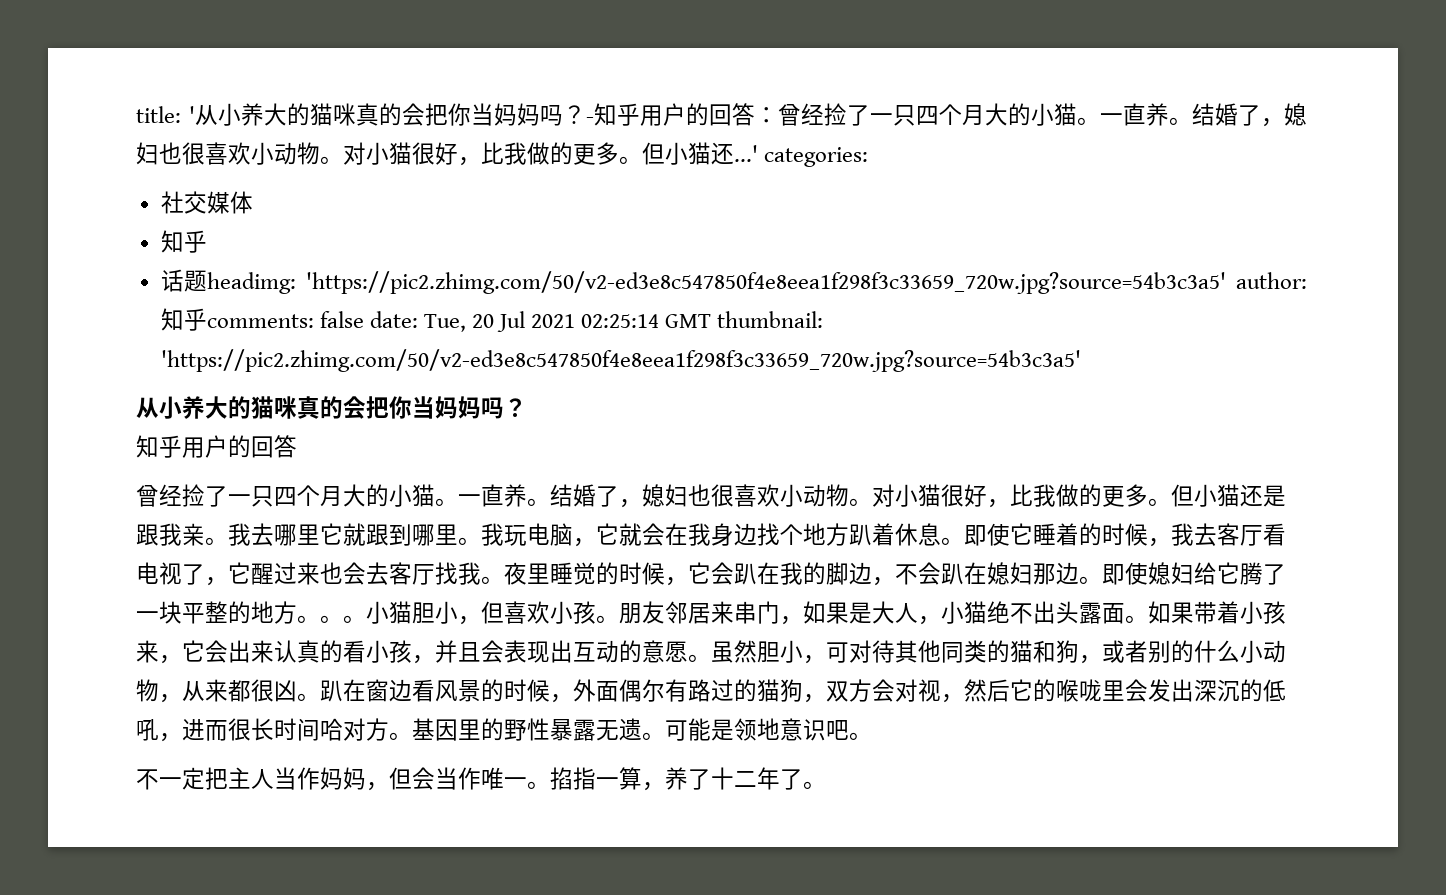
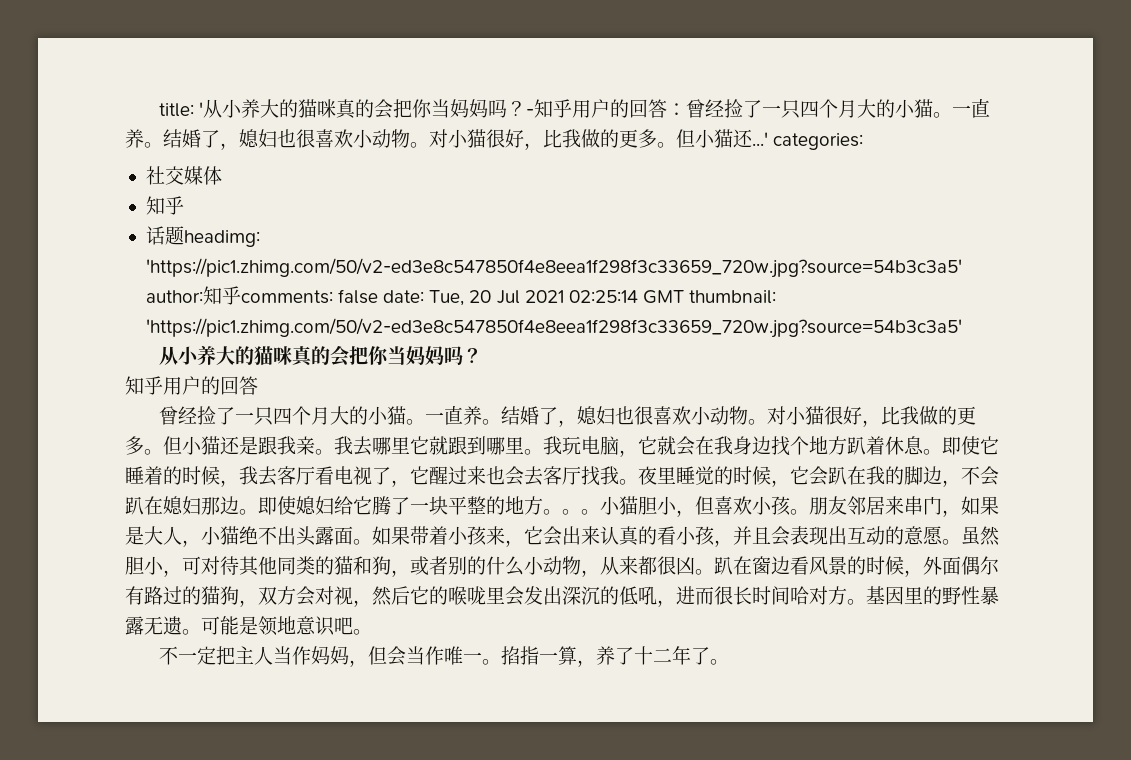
[305,271,1226,294] 'https://pic2.zhimg.com/50/v2-ed3e8c547850f4e8eea1f298f3c33659_720w.jpg?source=54b3c3a5' -> [145,258,962,278] 'https://pic1.zhimg.com/50/v2-ed3e8c547850f4e8eea1f298f3c33659_720w.jpg?source=54b3c3a5'
[160,349,1081,372] 'https://pic2.zhimg.com/50/v2-ed3e8c547850f4e8eea1f298f3c33659_720w.jpg?source=54b3c3a5' -> [145,318,962,338] 'https://pic1.zhimg.com/50/v2-ed3e8c547850f4e8eea1f298f3c33659_720w.jpg?source=54b3c3a5'

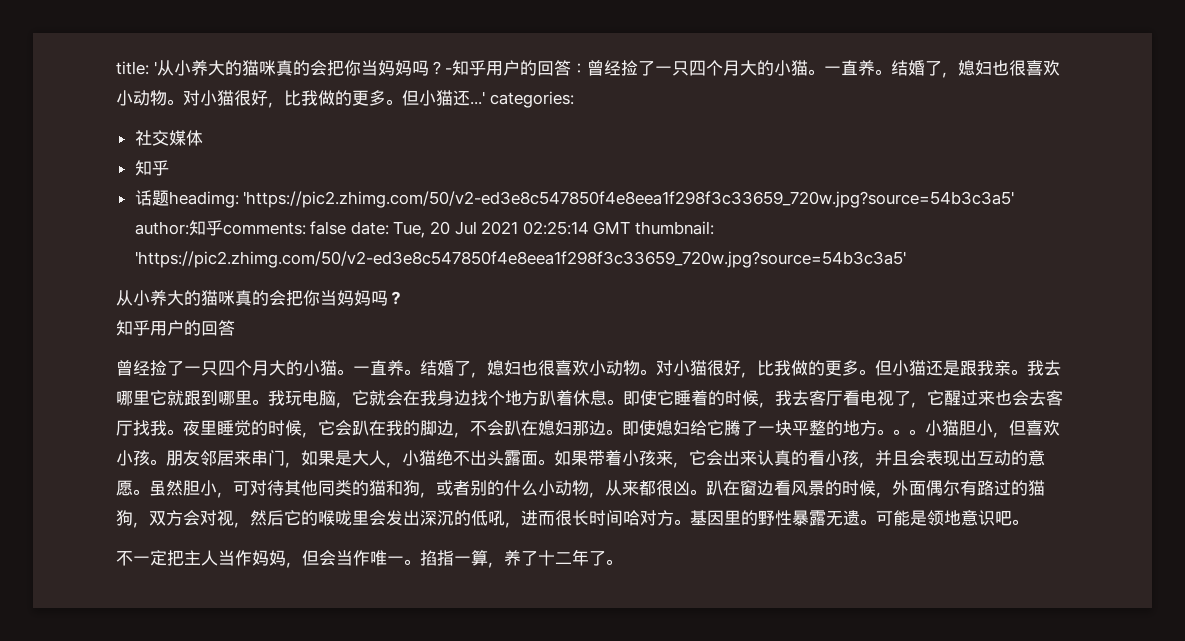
[145,258,962,278] 'https://pic1.zhimg.com/50/v2-ed3e8c547850f4e8eea1f298f3c33659_720w.jpg?source=54b3c3a5' -> [243,191,1015,208] 'https://pic2.zhimg.com/50/v2-ed3e8c547850f4e8eea1f298f3c33659_720w.jpg?source=54b3c3a5'
[145,318,962,338] 'https://pic1.zhimg.com/50/v2-ed3e8c547850f4e8eea1f298f3c33659_720w.jpg?source=54b3c3a5' -> [134,251,906,268] 'https://pic2.zhimg.com/50/v2-ed3e8c547850f4e8eea1f298f3c33659_720w.jpg?source=54b3c3a5'

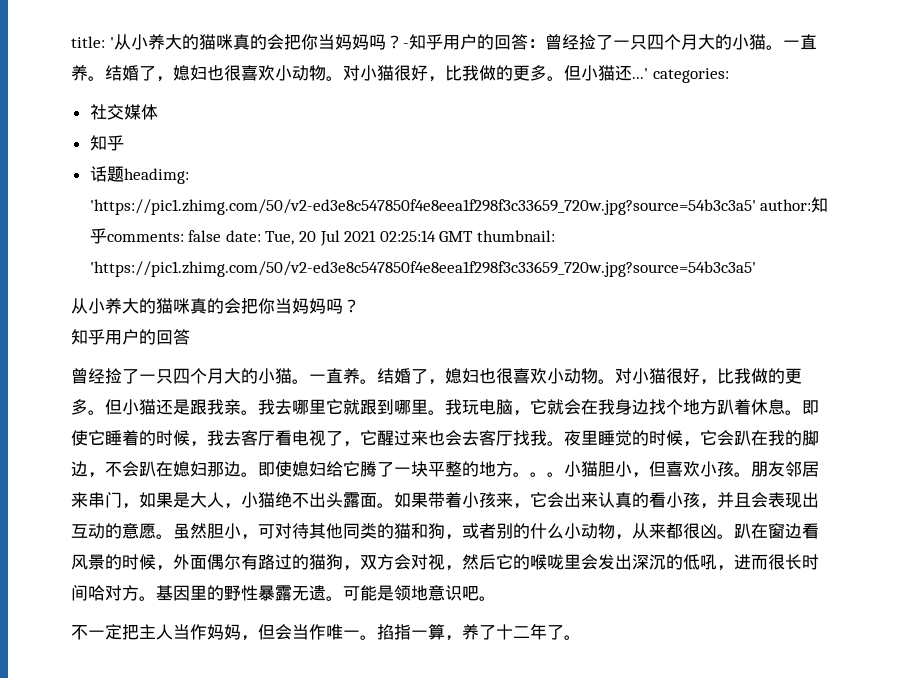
[243,191,1015,208] 'https://pic2.zhimg.com/50/v2-ed3e8c547850f4e8eea1f298f3c33659_720w.jpg?source=54b3c3a5' -> [89,199,756,215] 'https://pic1.zhimg.com/50/v2-ed3e8c547850f4e8eea1f298f3c33659_720w.jpg?source=54b3c3a5'
[134,251,906,268] 'https://pic2.zhimg.com/50/v2-ed3e8c547850f4e8eea1f298f3c33659_720w.jpg?source=54b3c3a5' -> [89,261,756,277] 'https://pic1.zhimg.com/50/v2-ed3e8c547850f4e8eea1f298f3c33659_720w.jpg?source=54b3c3a5'

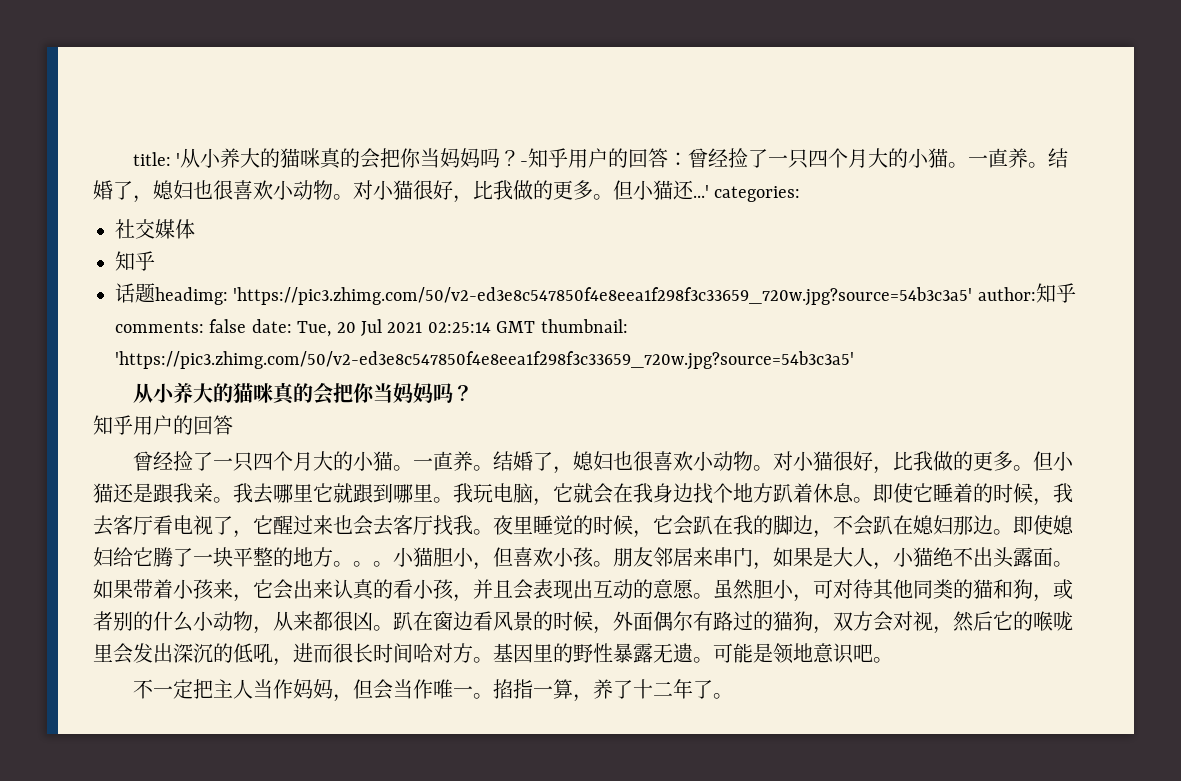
[89,199,756,215] 'https://pic1.zhimg.com/50/v2-ed3e8c547850f4e8eea1f298f3c33659_720w.jpg?source=54b3c3a5' -> [233,287,973,306] 'https://pic3.zhimg.com/50/v2-ed3e8c547850f4e8eea1f298f3c33659_720w.jpg?source=54b3c3a5'
[89,261,756,277] 'https://pic1.zhimg.com/50/v2-ed3e8c547850f4e8eea1f298f3c33659_720w.jpg?source=54b3c3a5' -> [115,351,854,370] 'https://pic3.zhimg.com/50/v2-ed3e8c547850f4e8eea1f298f3c33659_720w.jpg?source=54b3c3a5'

